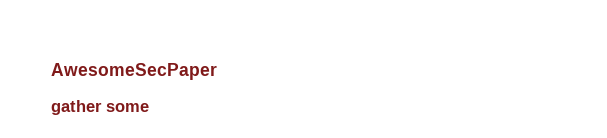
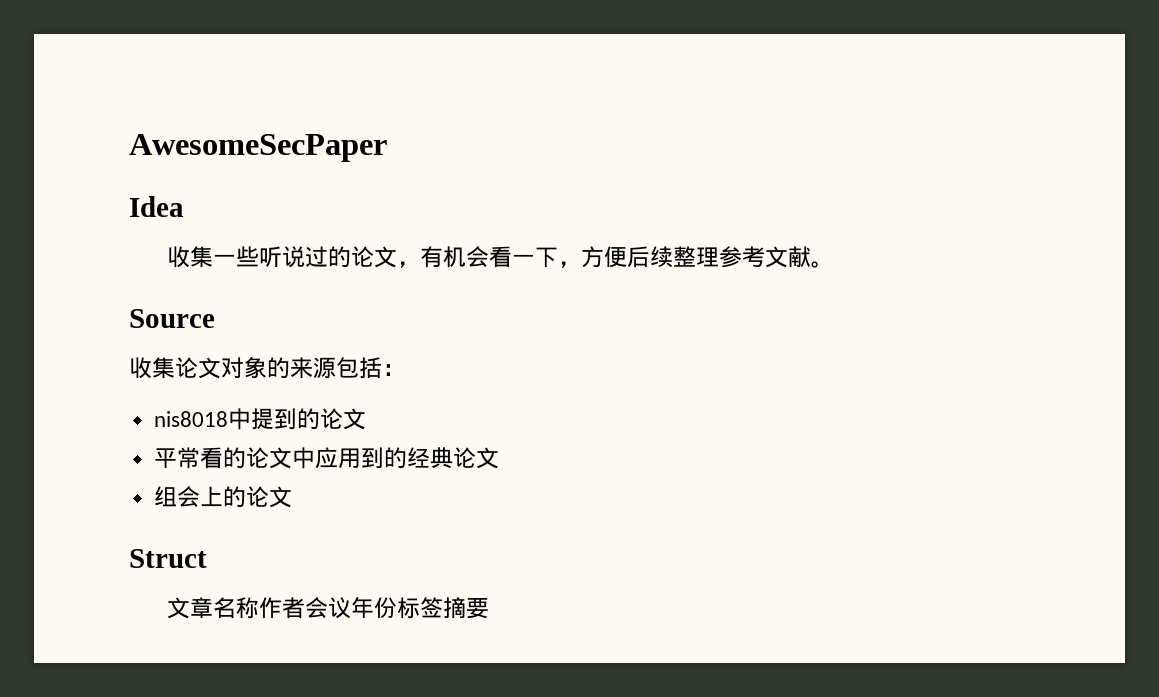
[51,100,149,115] gather some -> [129,196,184,217] [166,246,834,268] [129,309,215,328] [129,356,405,379] [154,408,367,430] [154,447,500,469] [154,486,293,508] [129,549,207,568] [166,597,489,619] Idea // 收集一些听说过的论文，有机会看一下，方便后续整理参考文献。 // Source // 收集论文对象的来源包括： // nis8018中提到的论文 // 平常看的论文中应用到的经典论文 // 组会上的论文 // Struct // 文章名称作者会议年份标签摘要

